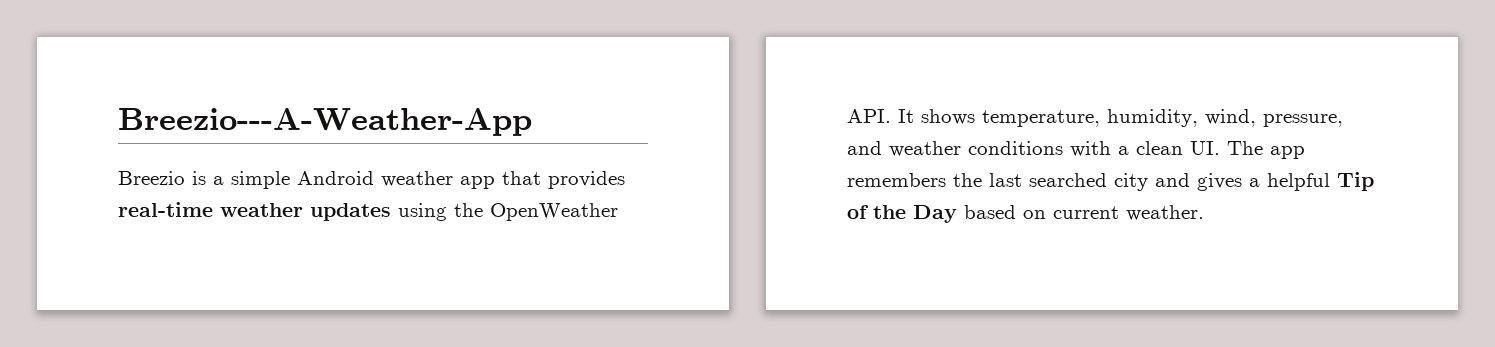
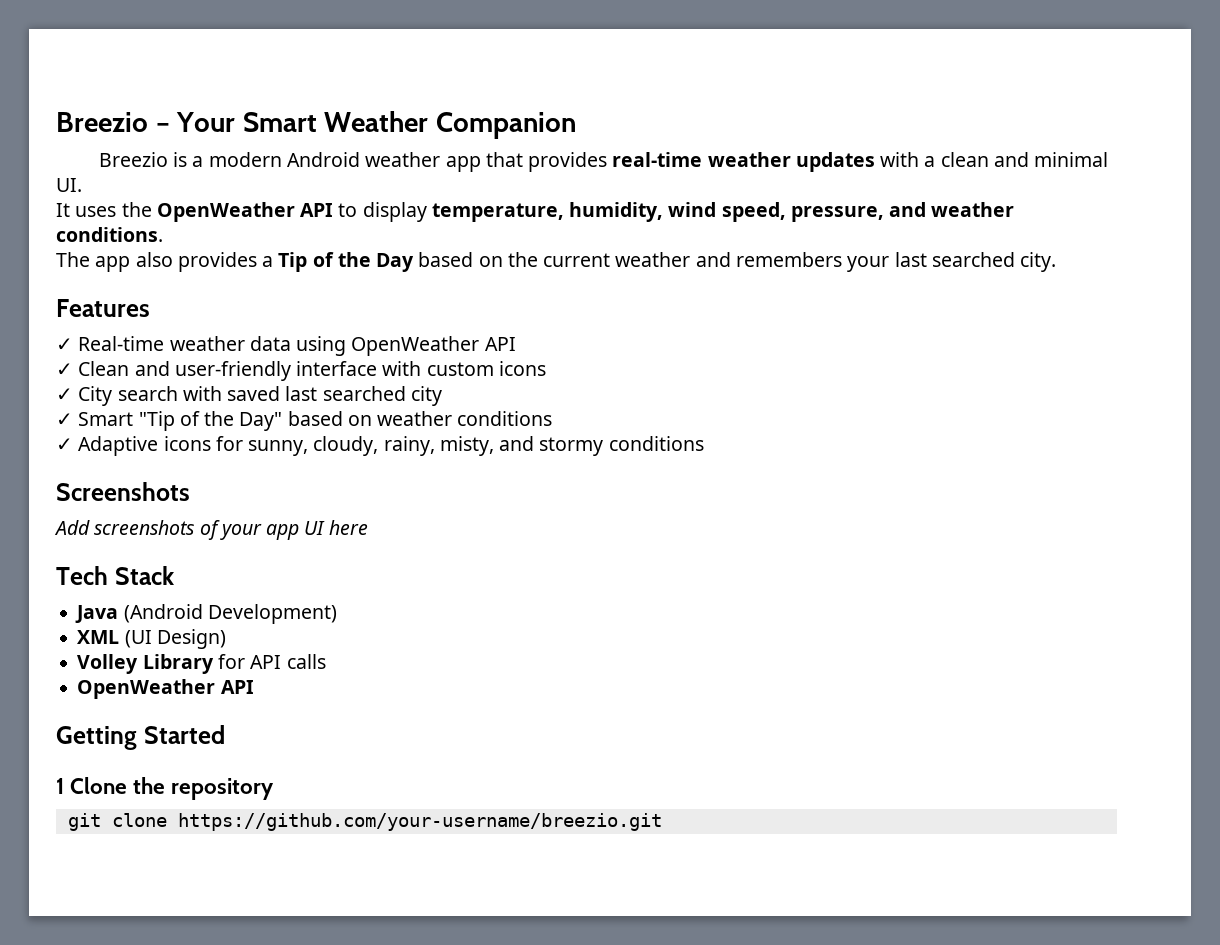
[118,108,532,136] Breezio---A-Weather-App -> [56,111,576,139] Breezio – Your Smart Weather Companion
[231,171,290,189] simple -> [208,152,282,167] modern
[398,203,618,221] [847,109,1343,127] [847,141,1305,159] [847,173,1330,191] using the OpenWeather API. It shows temperature, humidity, wind, pressure, and weather conditions with a clean UI. The app remembers the last searched city and gives a helpful -> [880,152,1109,167] [56,178,82,192] [56,202,1015,222] [56,227,163,242] [56,252,274,272] with a clean and minimal UI. // It uses the OpenWeather API to display temperature, humidity, wind speed, pressure, and weather conditions. // The app also provides a
[1053,205,1204,221] current weather. -> [507,252,1057,272] [56,299,150,317] [56,336,516,356] [56,361,546,381] [56,386,442,406] [56,411,553,431] [56,436,704,456] [56,482,190,501] [54,520,368,540] [56,566,174,585] [75,604,337,624] [77,629,226,649] [77,654,326,674] [77,679,254,699] [56,725,225,750] [56,777,275,800] [67,813,662,831] the current weather and remembers your last searched city. // Features // ✓ Real-time weather data using OpenWeather API // ✓ Clean and user-friendly interface with custom icons // ✓ City search with saved last searched city // ✓ Smart "Tip of the Day" based on weather conditions // ✓ Adaptive icons for sunny, cloudy, rainy, misty, and stormy conditions // Screenshots // Add screenshots of your app UI here // Tech Stack // Java (Android Development) // XML (UI Design) // Volley Library for API calls // OpenWeather API // Getting Started // 1 Clone the repository // git clone https://github.com/your-username/breezio.git

